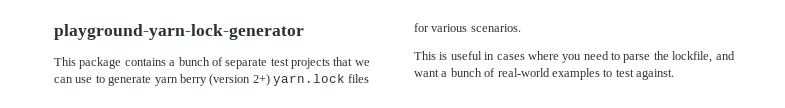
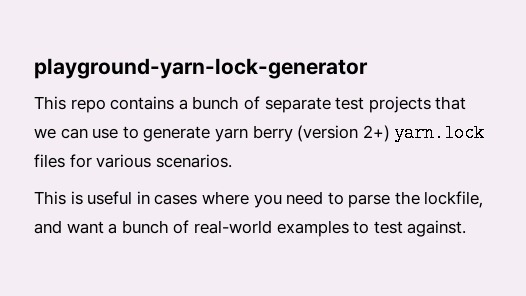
[79,57,122,69] package -> [70,99,106,113] repo

